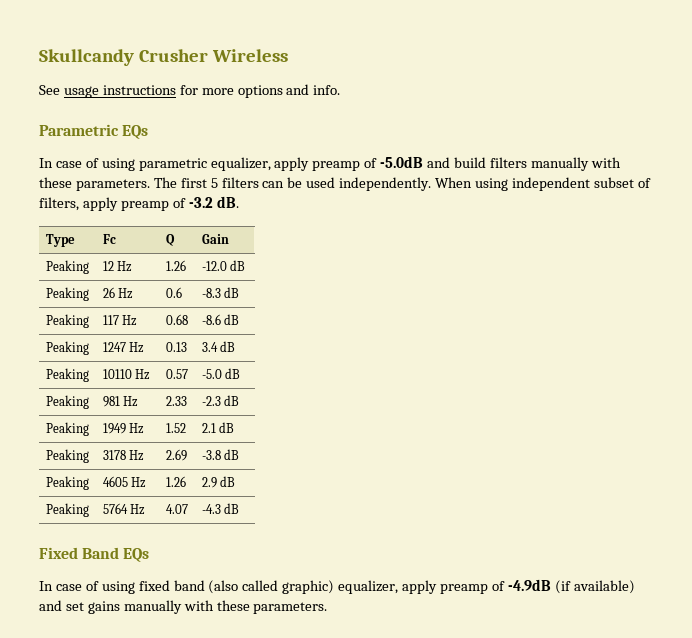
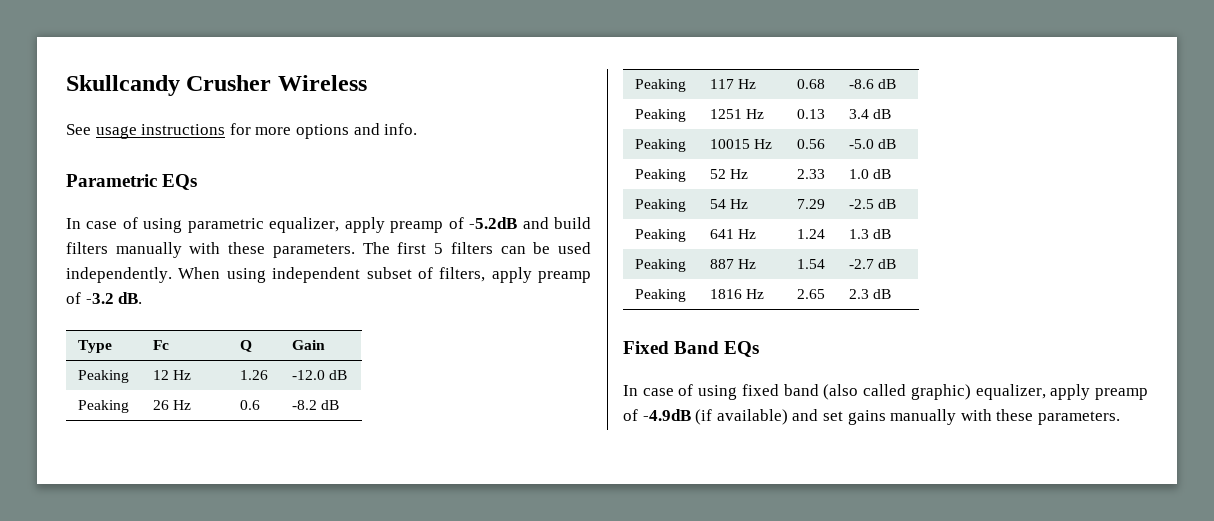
[380,156,424,168] -5.0dB -> [469,217,518,229] -5.2dB
[201,288,221,298] -8.3 -> [291,400,317,410] -8.2
[102,342,126,352] 1247 -> [709,109,742,119] 1251
[102,369,151,380] [165,369,188,379] 10110 Hz | 0.57 -> [709,139,772,149] [796,139,825,149] 10015 Hz | 0.56
[102,396,120,407] 981 -> [709,169,726,179] 52
[201,395,240,406] [45,422,89,436] [102,423,145,434] [165,423,186,433] [201,422,235,433] [45,449,89,463] [102,450,145,461] [165,449,187,461] [201,449,240,460] [45,476,89,490] [102,476,147,488] [165,476,186,487] [201,476,236,488] [45,503,89,517] [102,503,146,515] [165,504,188,514] [201,504,221,514] -2.3 dB // Peaking | 1949 Hz | 1.52 | 2.1 dB // Peaking | 3178 Hz | 2.69 | -3.8 dB // Peaking | 4605 Hz | 1.26 | 2.9 dB // Peaking | 5764 Hz | 4.07 | -4.3 -> [848,169,891,179] [634,199,686,212] [709,199,748,209] [796,199,825,209] [848,199,896,209] [634,229,686,242] [709,229,756,239] [796,229,825,239] [848,229,891,239] [634,259,686,272] [709,259,756,269] [796,259,825,269] [848,259,896,269] [634,289,686,302] [709,289,764,299] [796,289,825,299] [848,289,869,299] 1.0 dB // Peaking | 54 Hz | 7.29 | -2.5 dB // Peaking | 641 Hz | 1.24 | 1.3 dB // Peaking | 887 Hz | 1.54 | -2.7 dB // Peaking | 1816 Hz | 2.65 | 2.3

